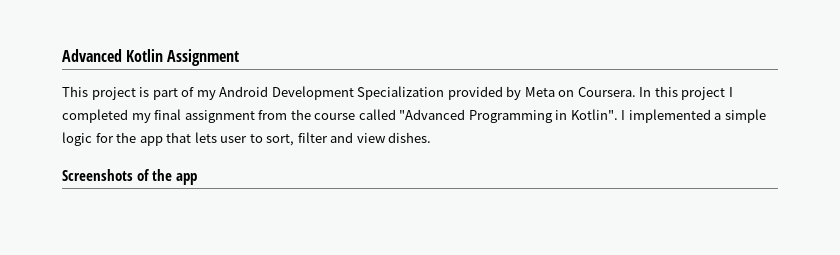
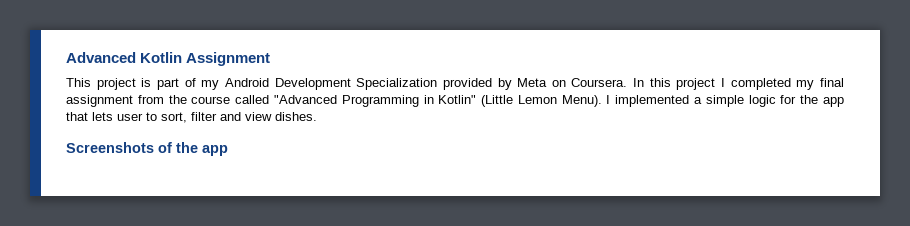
[570,109,618,120] Kotlin". -> [438,95,602,107] Kotlin" (Little Lemon Menu).

